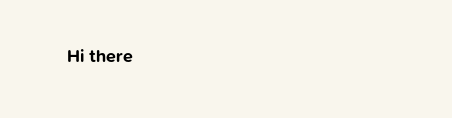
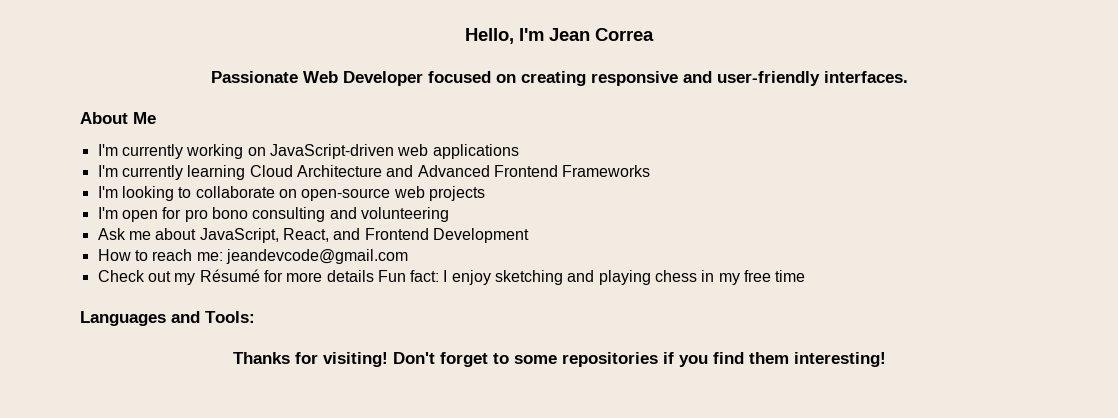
[67,49,133,63] Hi there -> [465,28,654,44] [210,71,908,86] [80,112,156,124] [97,144,519,159] [97,165,651,180] [97,186,485,201] [97,207,449,222] [97,228,529,243] [97,249,408,264] [97,269,806,285] [80,311,255,326] [232,352,886,367] Hello, I'm Jean Correa // Passionate Web Developer focused on creating responsive and user-friendly interfaces. // About Me // I'm currently working on JavaScript-driven web applications // I'm currently learning Cloud Architecture and Advanced Frontend Frameworks // I'm looking to collaborate on open-source web projects // I'm open for pro bono consulting and volunteering // Ask me about JavaScript, React, and Frontend Development // How to reach me: jeandevcode@gmail.com // Check out my Résumé for more details Fun fact: I enjoy sketching and playing chess in my free time // Languages and Tools: // Thanks for visiting! Don't forget to some repositories if you find them interesting!

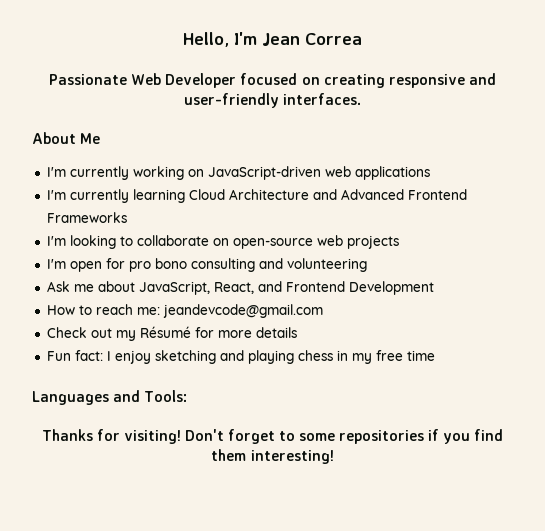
(374, 276) none -> (297, 332) //

